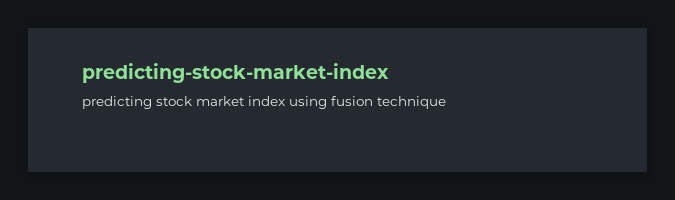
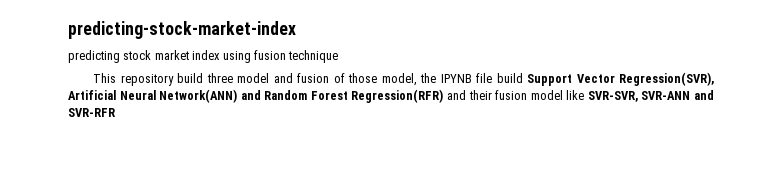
(446, 102) none -> [93,72,715,86] [68,89,714,103] [68,108,115,117] // This repository build three model and fusion of those model, the IPYNB file build Support Vector Regression(SVR), Artificial Neural Network(ANN) and Random Forest Regression(RFR) and their fusion model like SVR-SVR, SVR-ANN and SVR-RFR

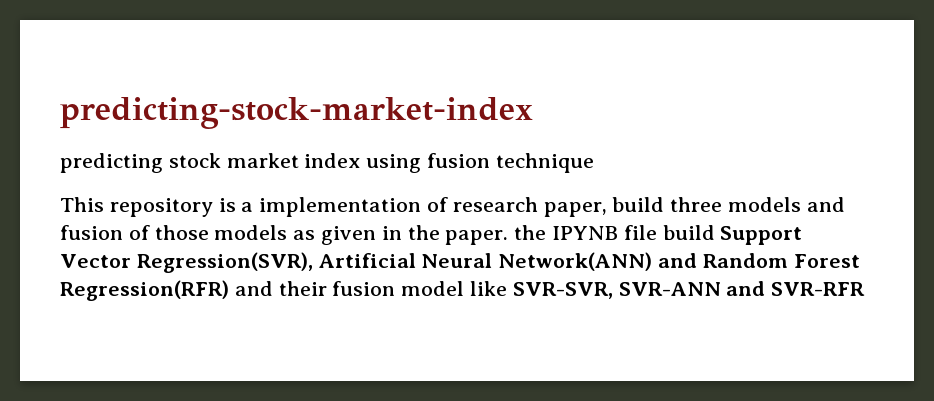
(174, 80) none -> [218,197,607,217] is a implementation of research paper,
[237,73,270,83] model -> [728,197,802,212] models
[381,73,417,86] model, -> [214,225,509,245] models as given in the paper.

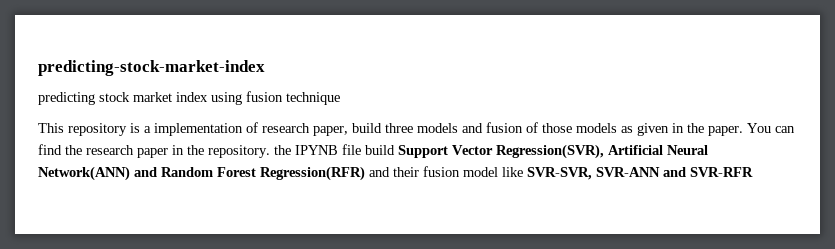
(509, 237) none -> [747,123,795,133] [38,144,270,158] You can find the research paper in the repository.

